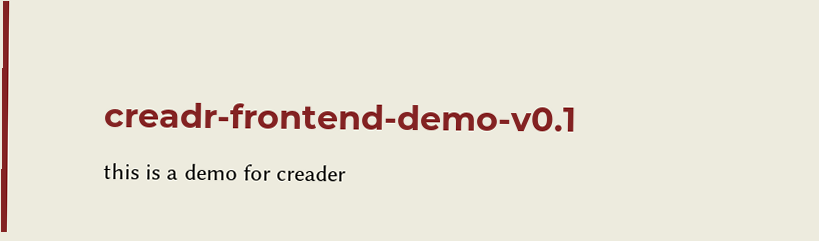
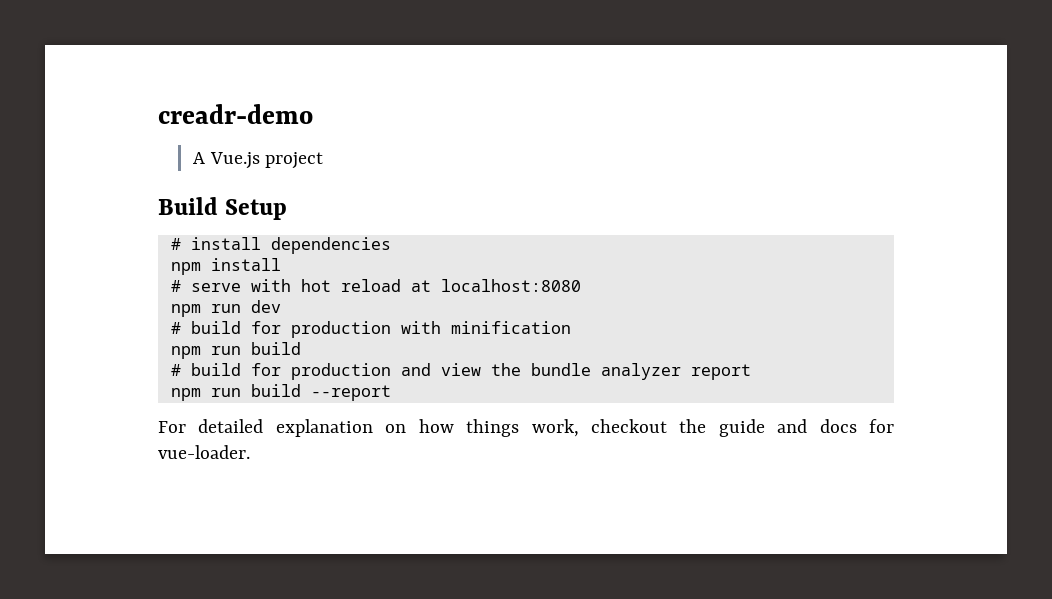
[103,101,577,132] [103,162,347,182] creadr-frontend-demo-v0.1 // this is a demo for creader -> [158,104,313,124] [192,152,324,169] [158,197,288,220] [170,237,391,254] [170,258,281,275] [170,279,581,292] [170,300,281,317] [170,321,571,338] [170,342,301,359] [170,363,751,380] [170,384,391,401] [158,419,894,437] [158,445,250,459] creadr-demo // A Vue.js project // Build Setup // # install dependencies // npm install // # serve with hot reload at localhost:8080 // npm run dev // # build for production with minification // npm run build // # build for production and view the bundle analyzer report // npm run build --report // For detailed explanation on how things work, checkout the guide and docs for vue-loader.

